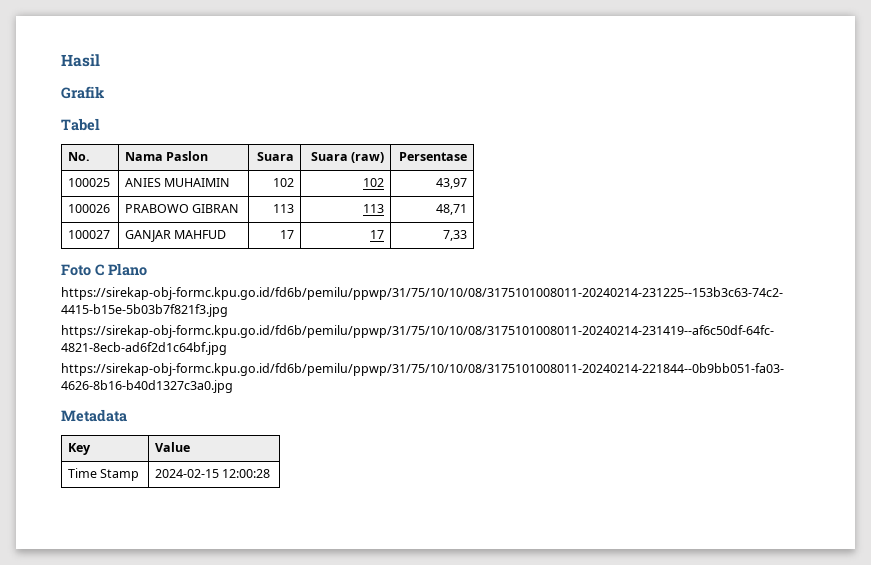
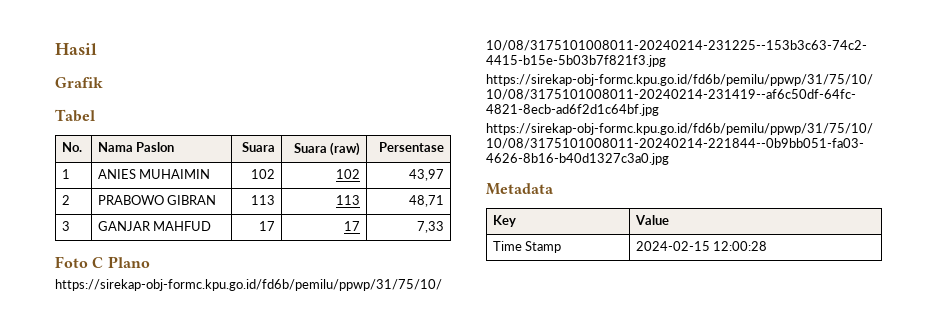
[68,178,111,187] 100025 -> [62,169,71,179] 1
[68,204,111,213] 100026 -> [62,195,71,205] 2
[68,230,111,239] 100027 -> [62,221,71,231] 3

